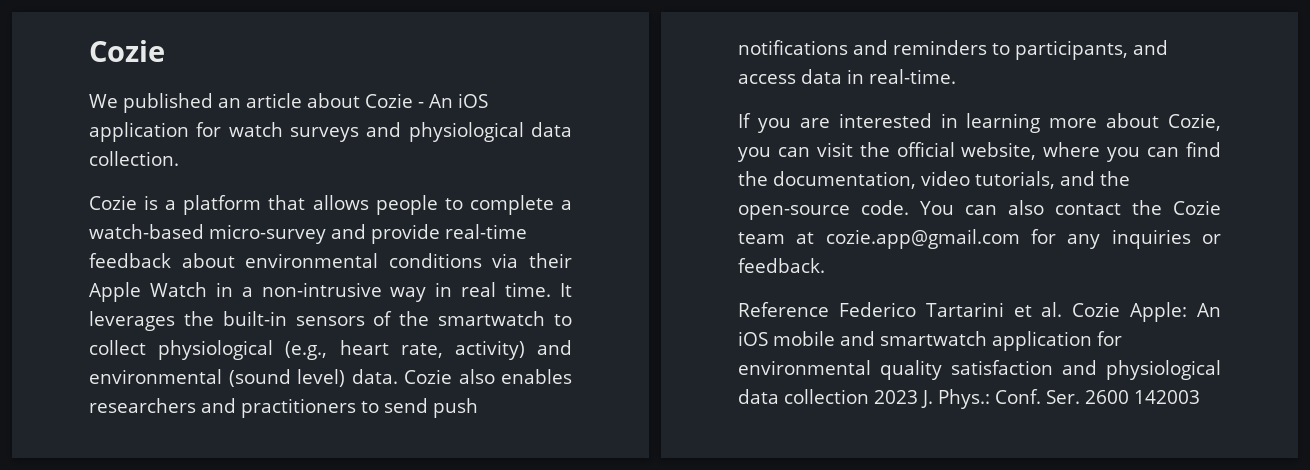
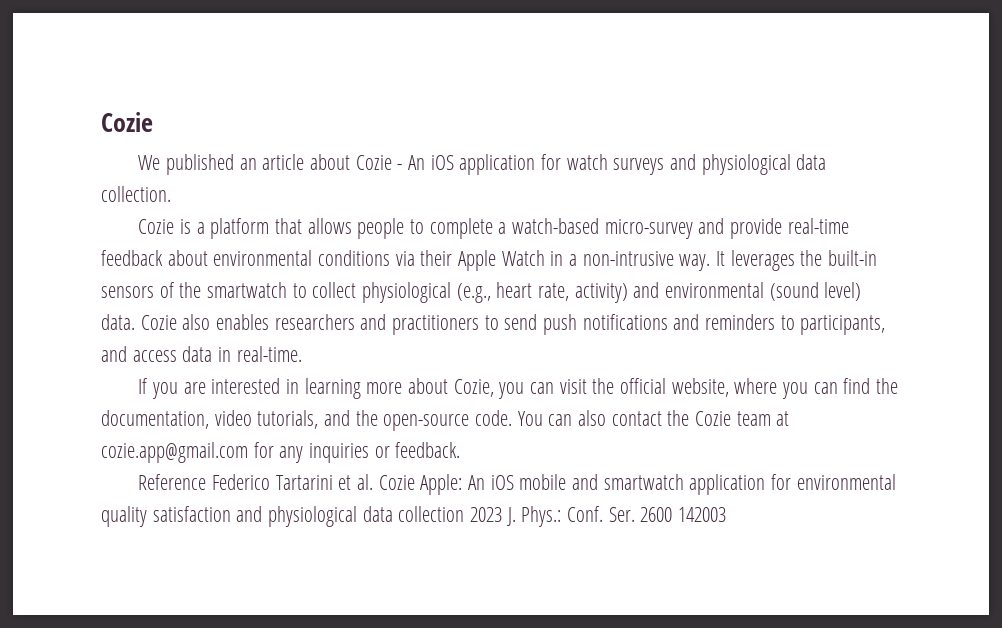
[390,282,552,302] way in real time. -> [679,254,711,271] way.

